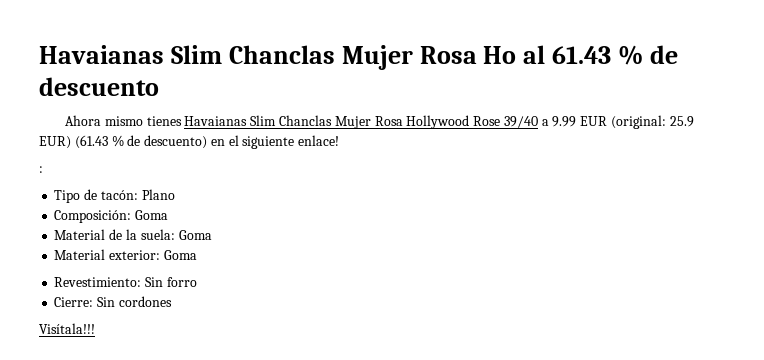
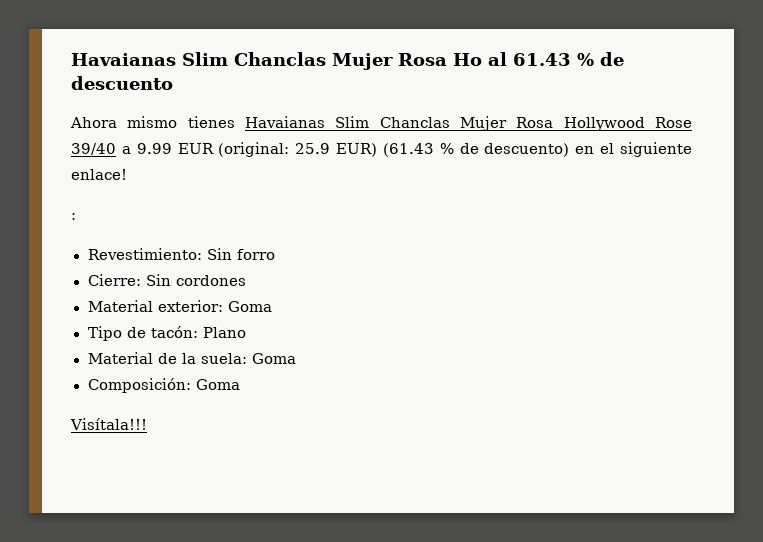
[54,189,175,203] [54,210,169,223] [54,229,212,240] [54,249,197,260] // Tipo de tacón: Plano // Composición: Goma // Material de la suela: Goma // Material exterior: Goma -> (76, 216) none
(172, 301) none -> [87,300,272,312] [87,326,246,341] [87,352,296,364] [87,378,240,393] // Material exterior: Goma // Tipo de tacón: Plano // Material de la suela: Goma // Composición: Goma

